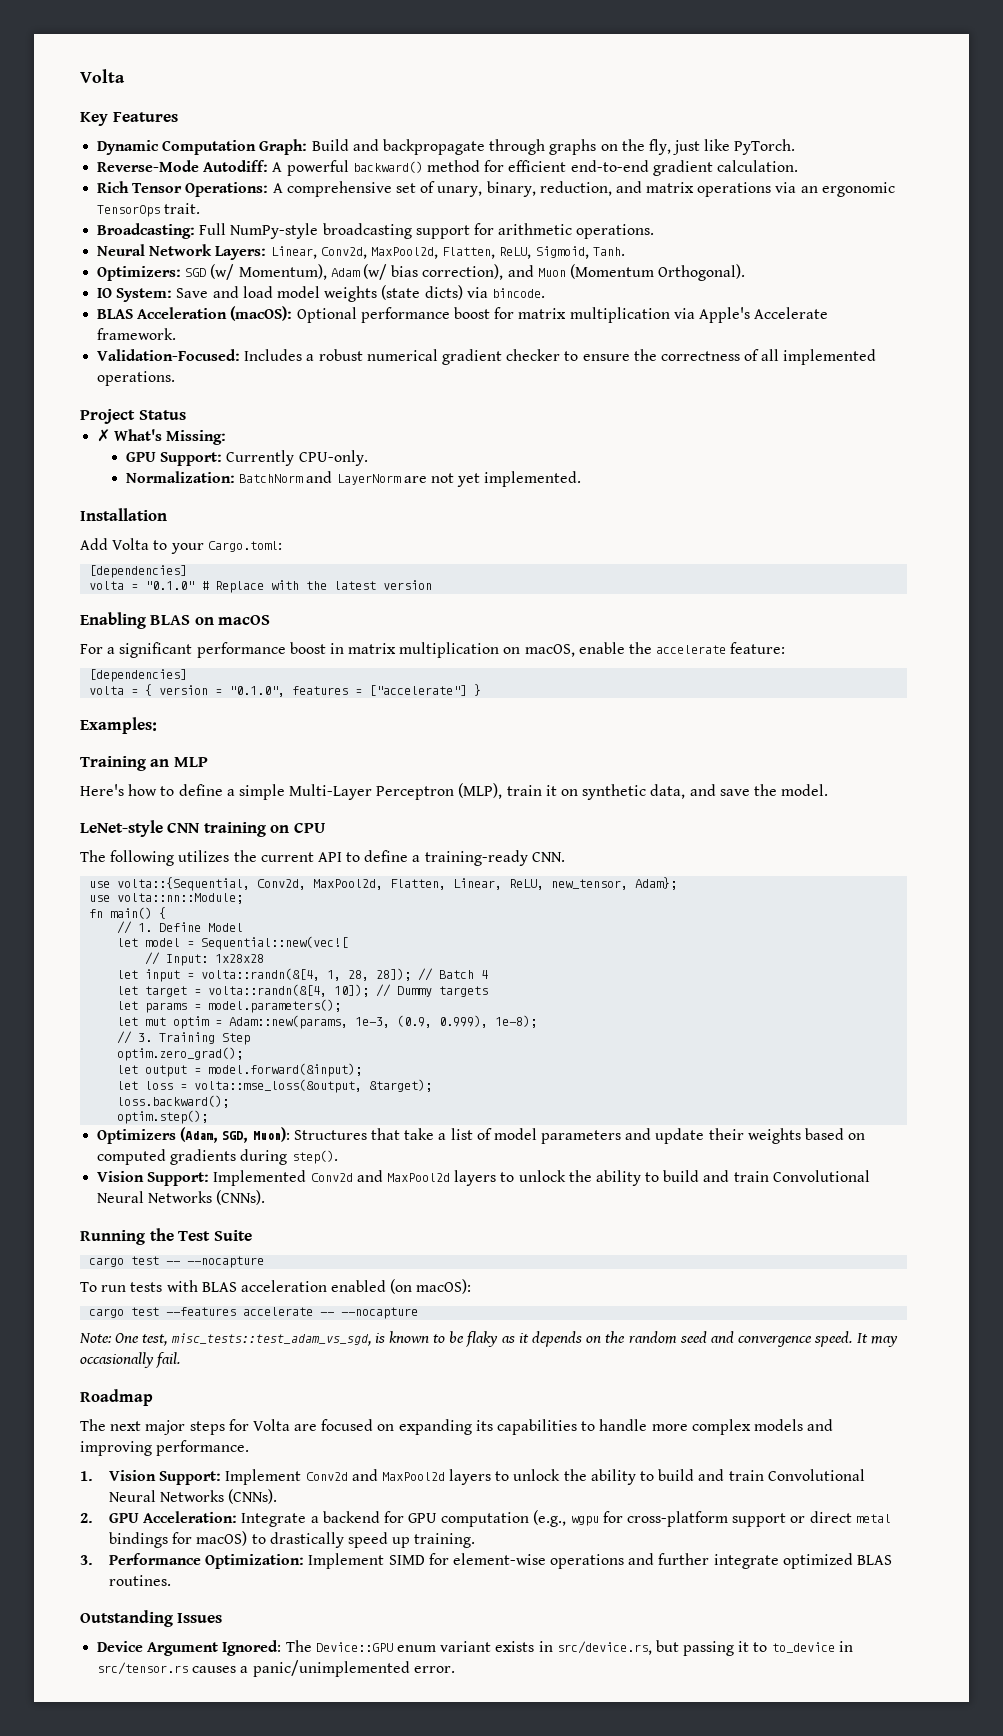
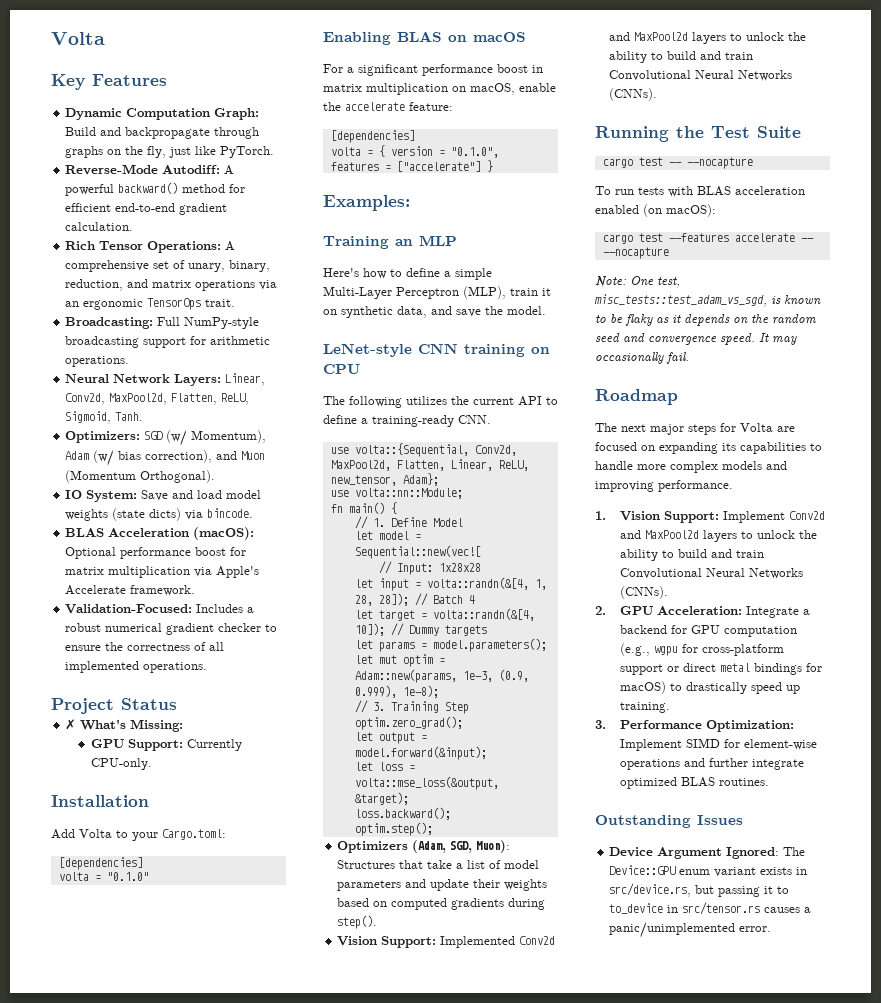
[125,471,582,487] // Normalization: BatchNorm and LayerNorm are not yet implemented. -> (152, 764) none
[201,580,433,593] # Replace with the latest version -> (149, 876) none

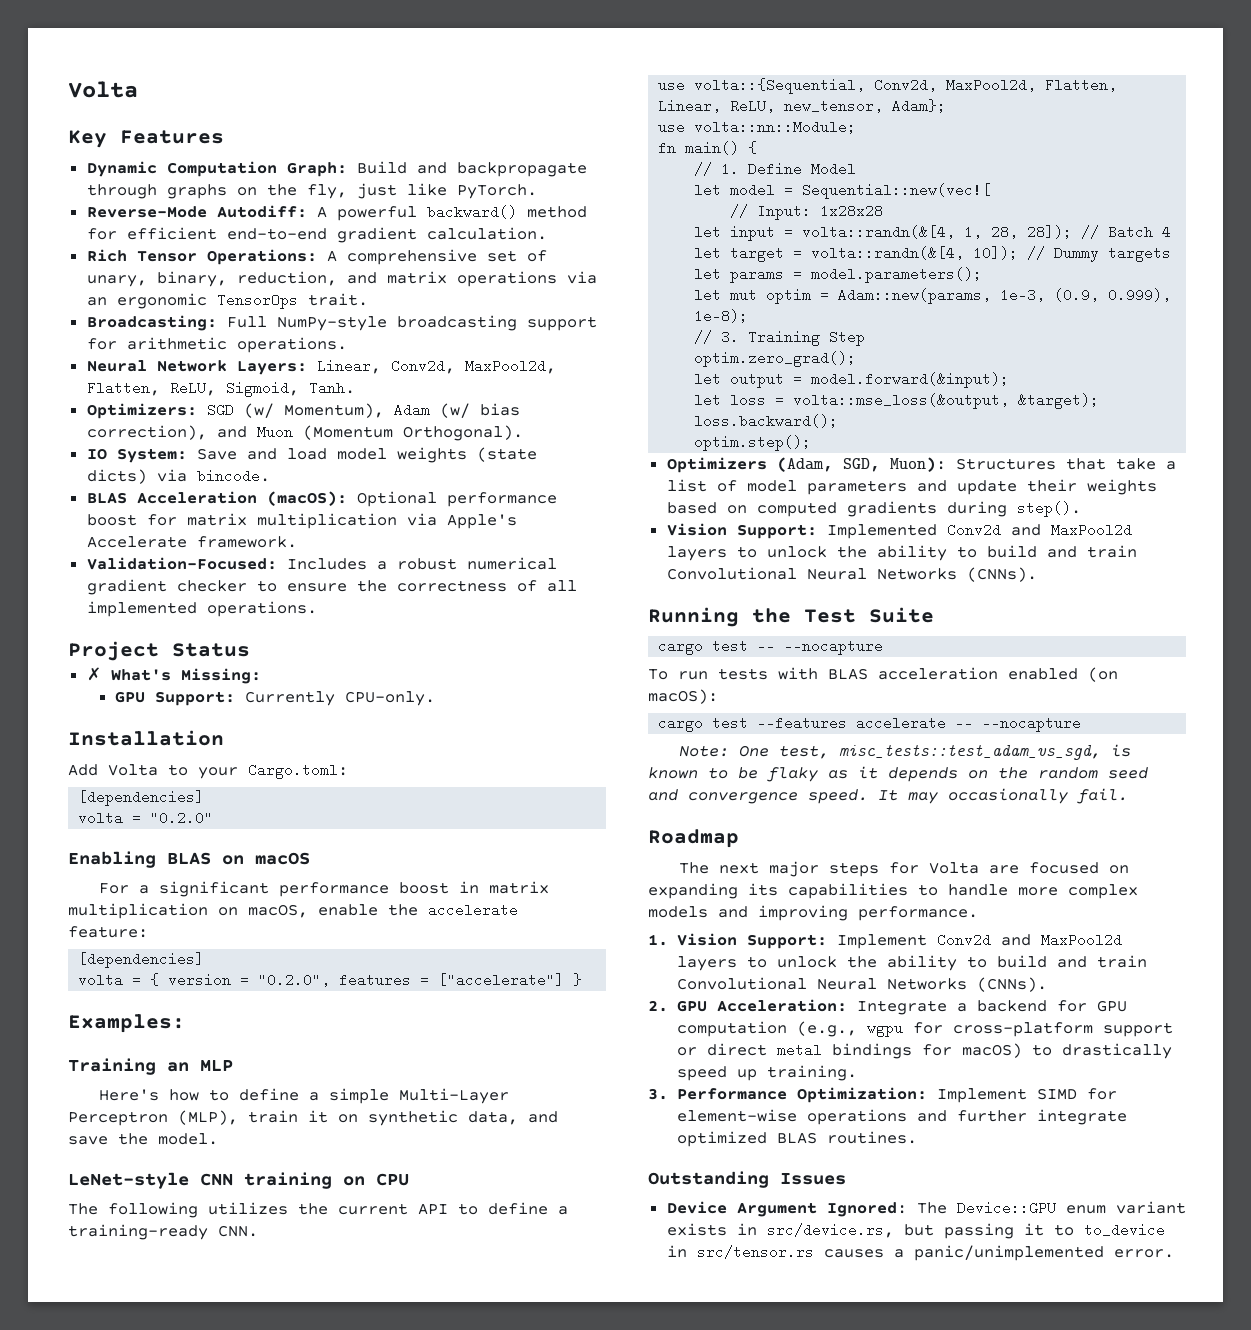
[106,872,149,881] "0.1.0" -> [150,811,214,825] "0.2.0"
[450,147,499,158] "0.1.0", -> [258,973,331,987] "0.2.0",

